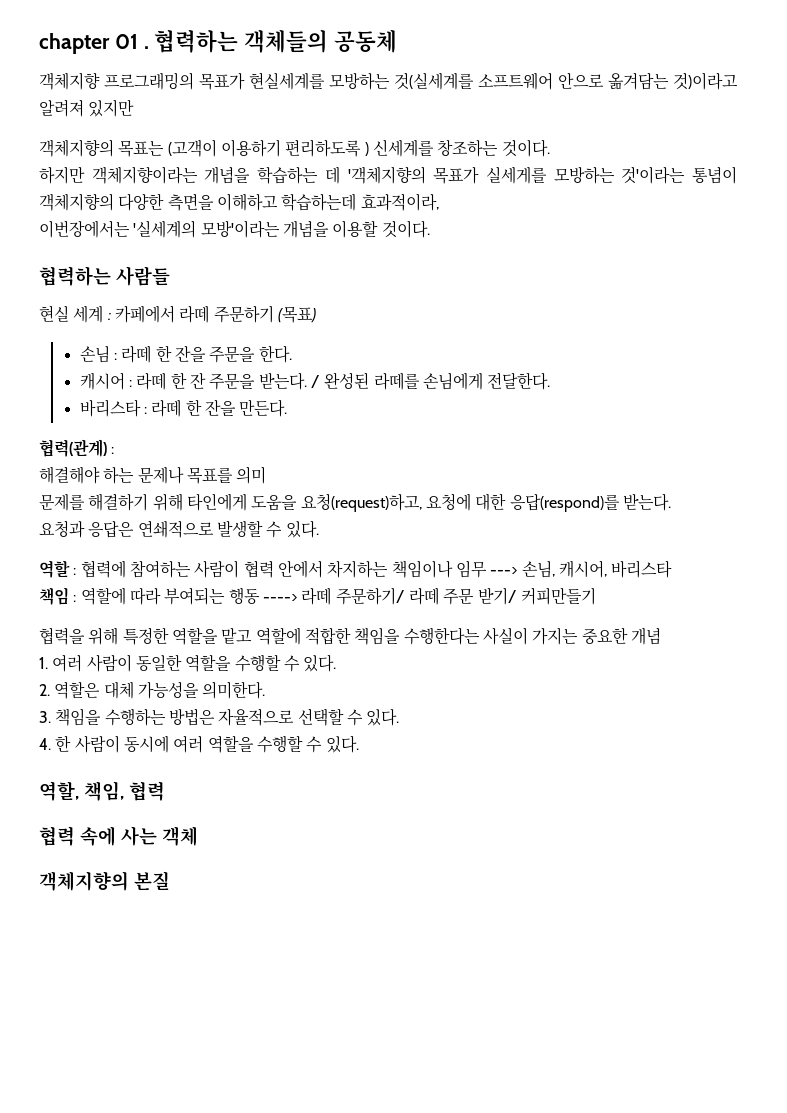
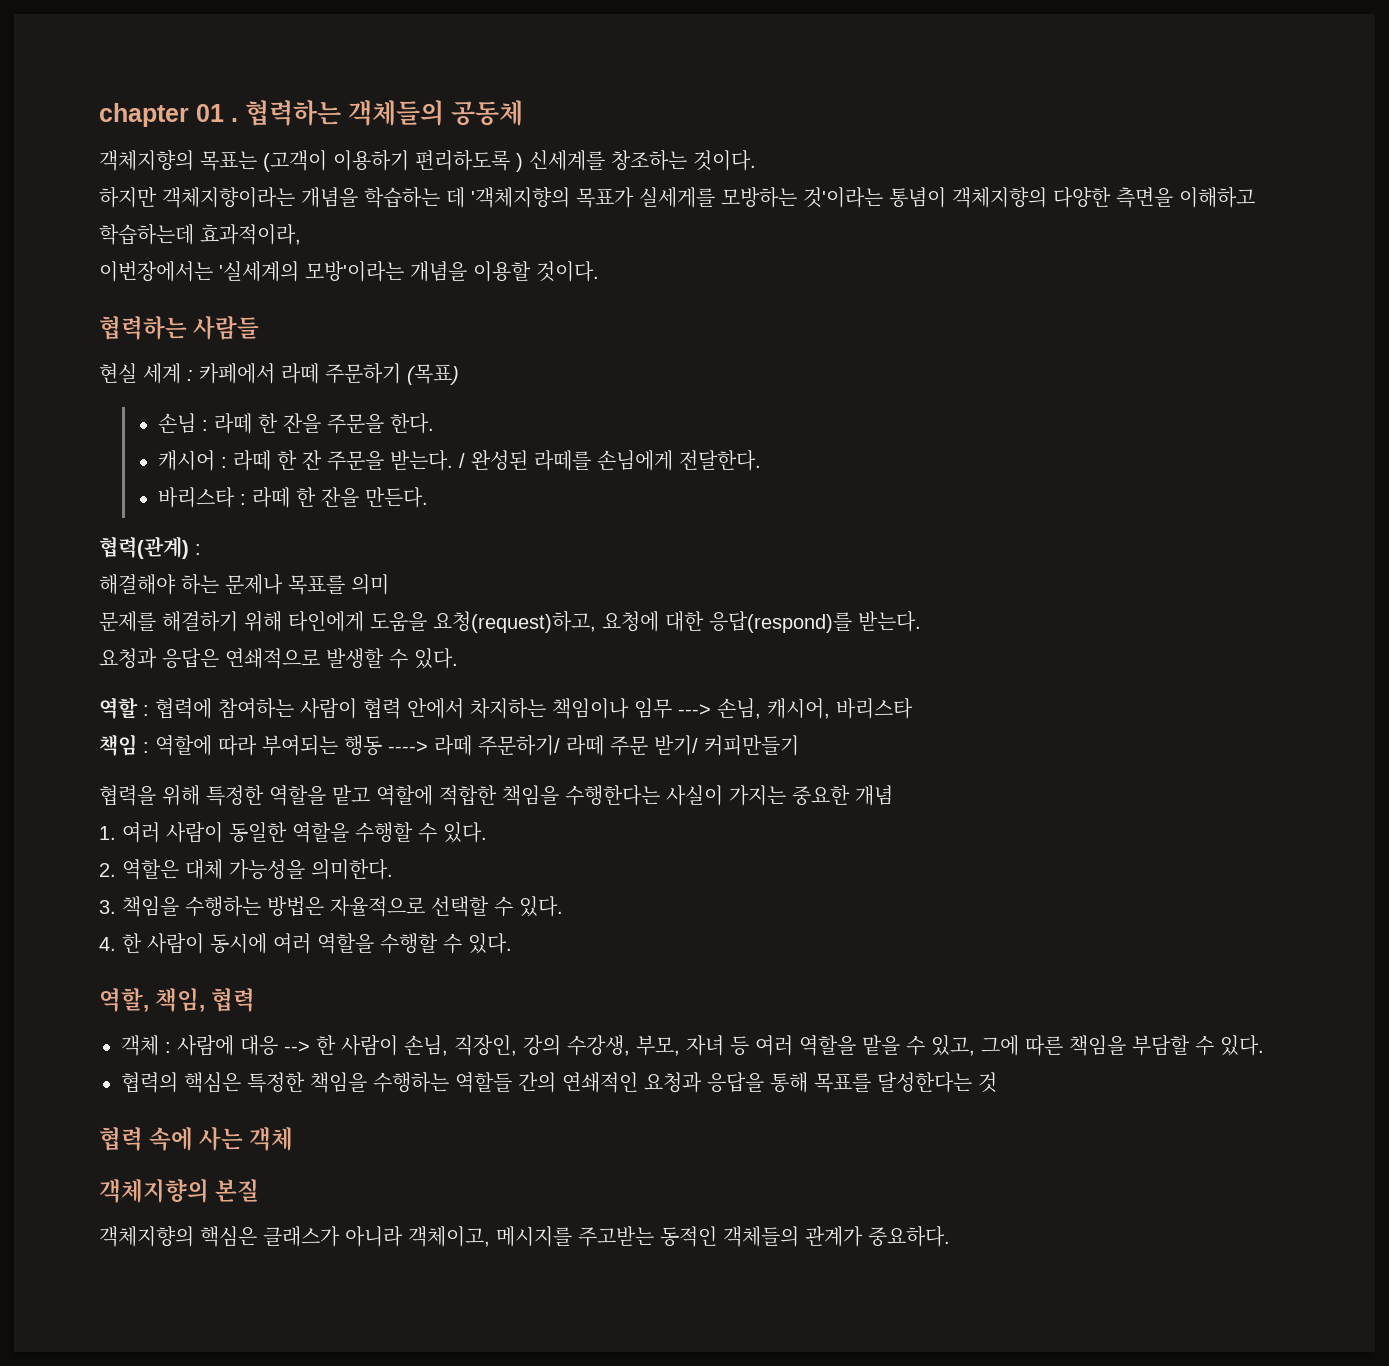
[39,72,738,90] [39,99,135,117] // 객체지향 프로그래밍의 목표가 현실세계를 모방하는 것(실세계를 소프트웨어 안으로 옮겨담는 것)이라고 알려져 있지만 -> (523, 113) none
(165, 791) none -> [121,1035,1264,1056] [121,1072,997,1093] // 객체 : 사람에 대응 --> 한 사람이 손님, 직장인, 강의 수강생, 부모, 자녀 등 여러 역할을 맡을 수 있고, 그에 따른 책임을 부담할 수 있다. // 협력의 핵심은 특정한 책임을 수행하는 역할들 간의 연쇄적인 요청과 응답을 통해 목표를 달성한다는 것
(170, 880) none -> [99,1226,950,1247] // 객체지향의 핵심은 클래스가 아니라 객체이고, 메시지를 주고받는 동적인 객체들의 관계가 중요하다.

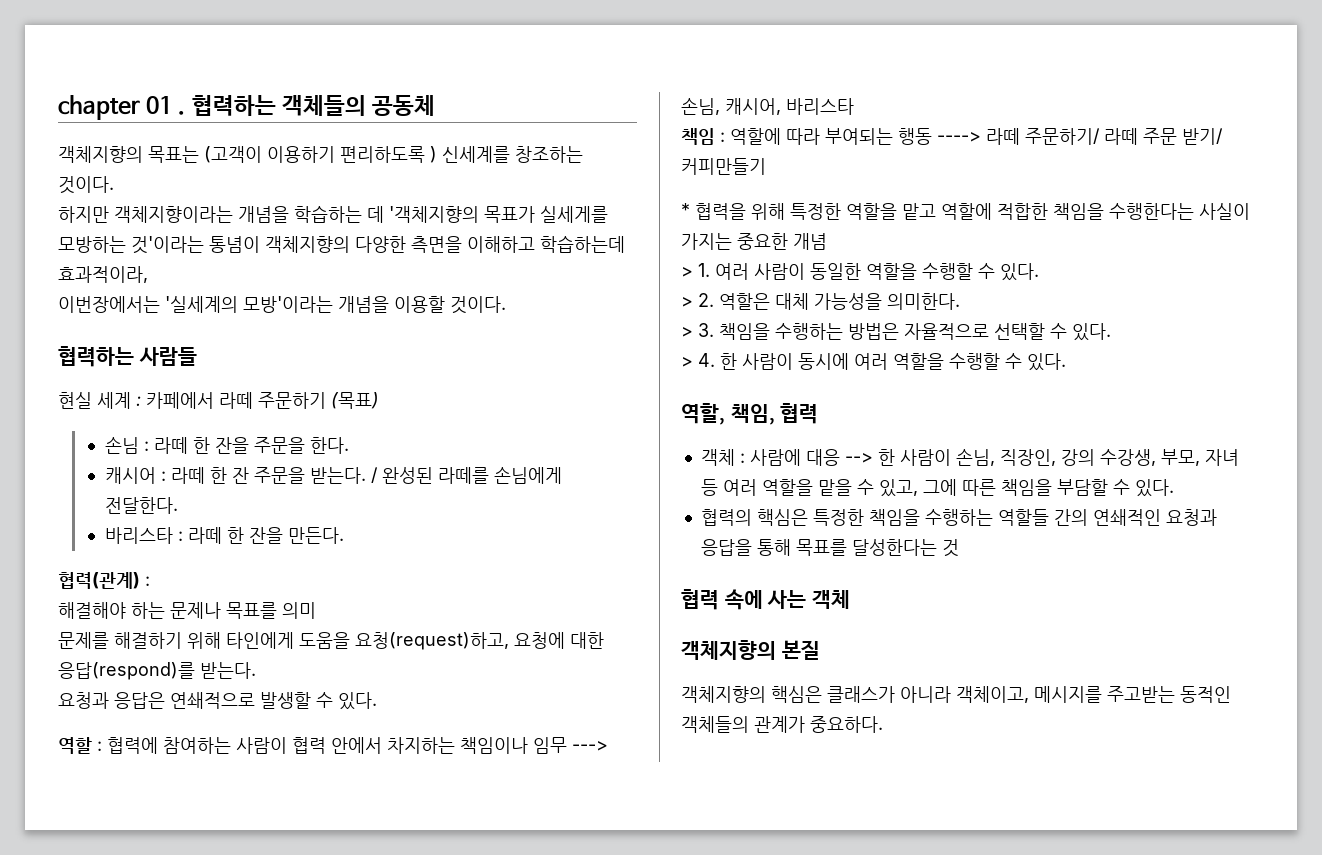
(799, 745) none -> [681,203,690,217] *
(893, 795) none -> [681,267,693,277] >
(487, 832) none -> [681,297,693,307] >
(393, 869) none -> [681,327,693,337] >
(563, 906) none -> [681,357,693,367] >

